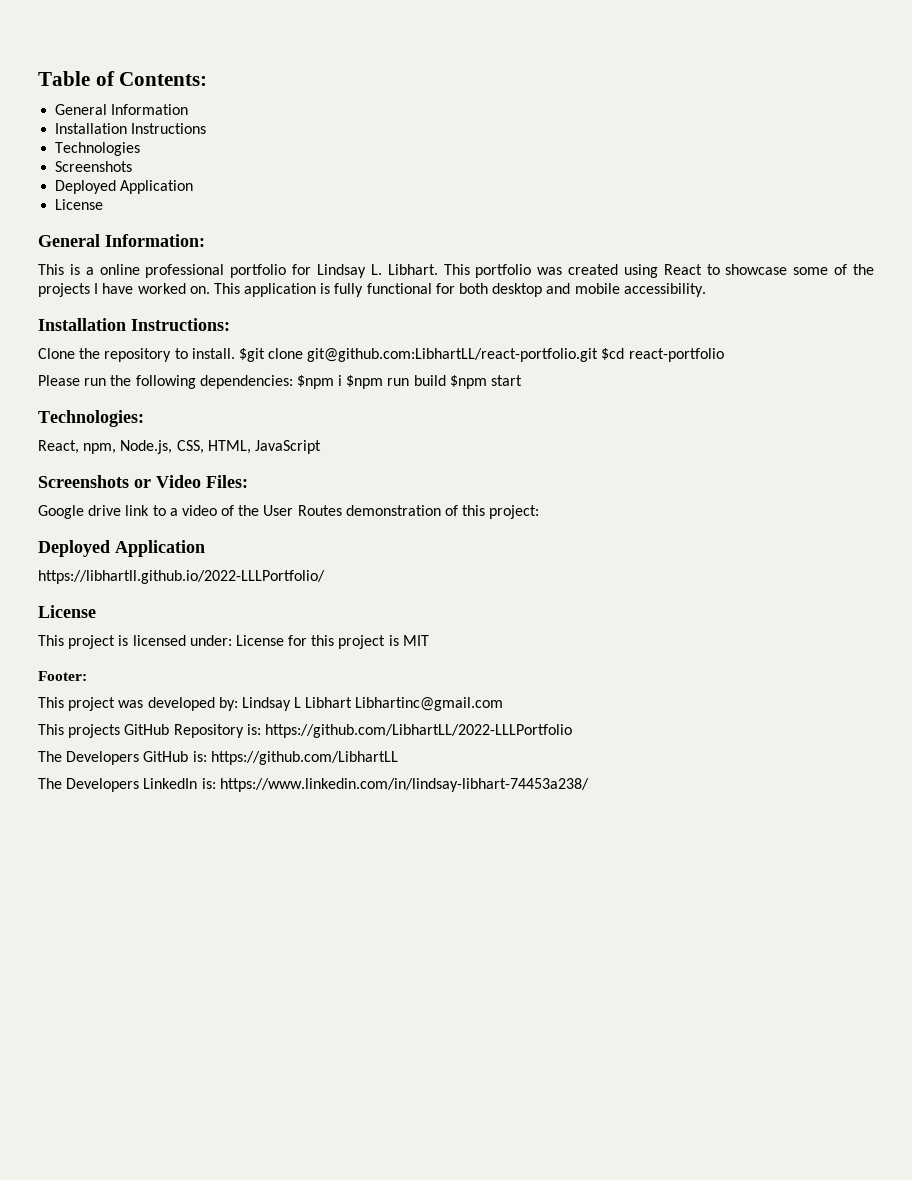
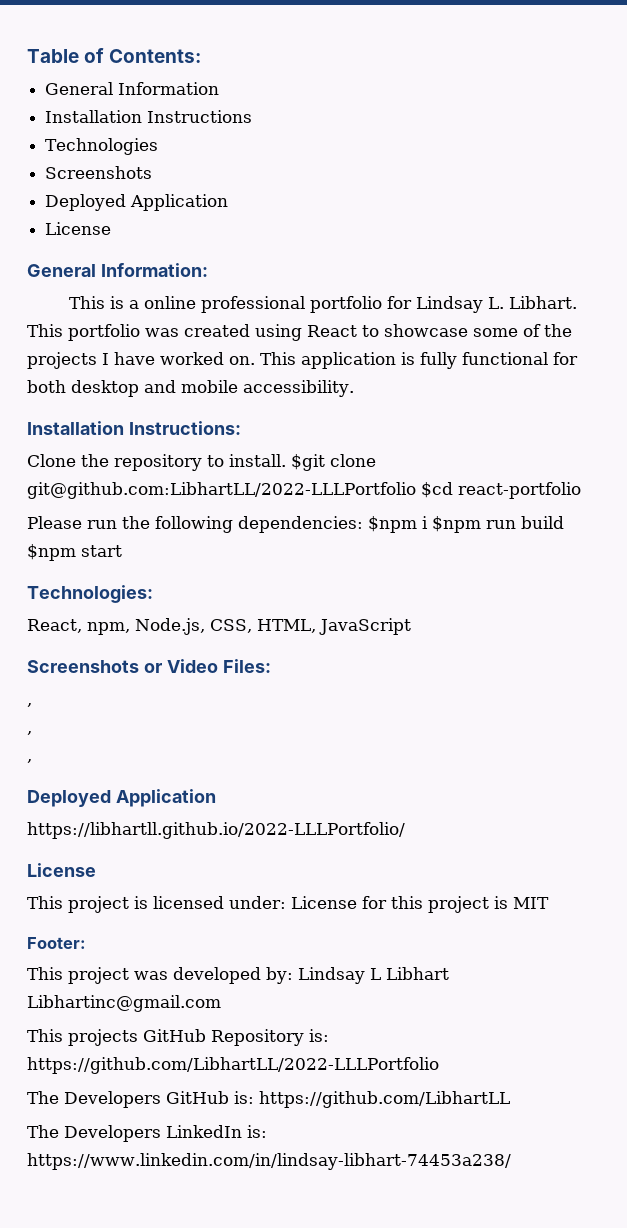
[307,348,599,362] git@github.com:LibhartLL/react-portfolio.git -> [27,482,416,499] git@github.com:LibhartLL/2022-LLLPortfolio
[38,505,540,519] Google drive link to a video of the User Routes demonstration of this project: -> [27,703,32,707] [27,731,32,735] [27,759,32,763] , // , // ,

